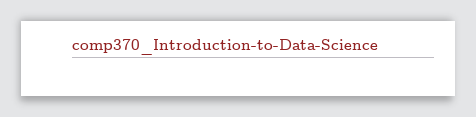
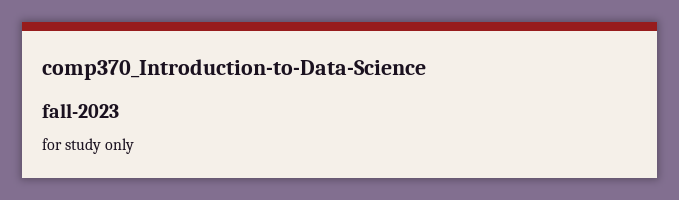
(378, 47) none -> [42,103,119,118] [42,138,135,154] // fall-2023 // for study only

